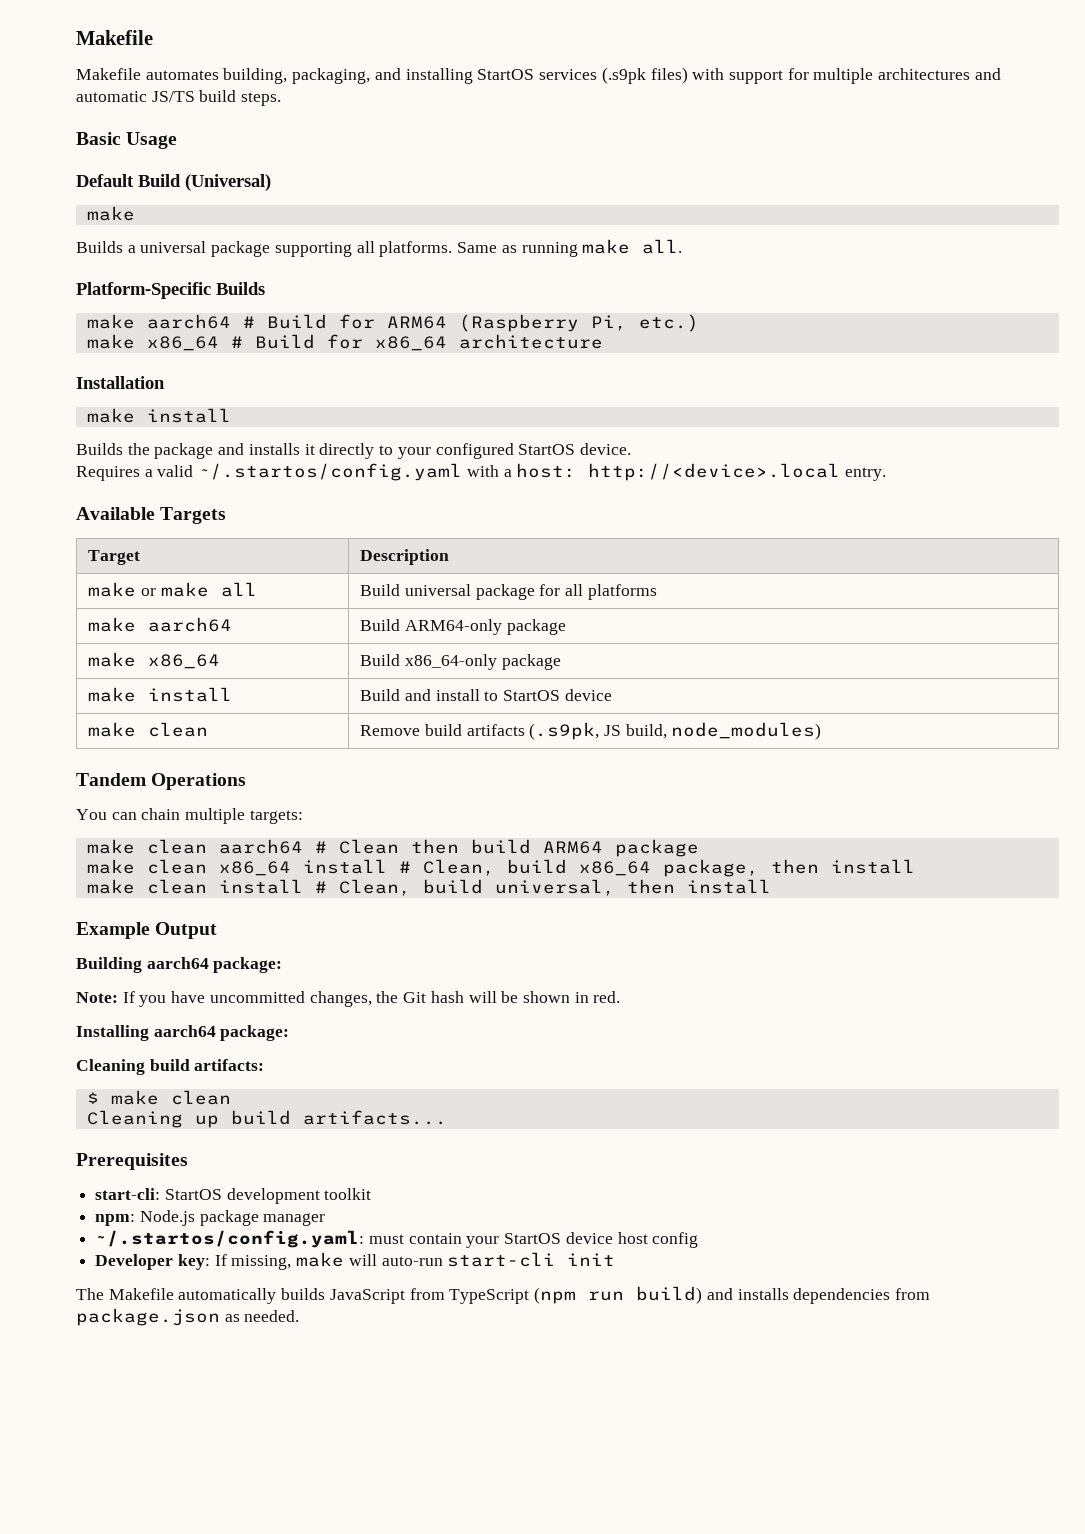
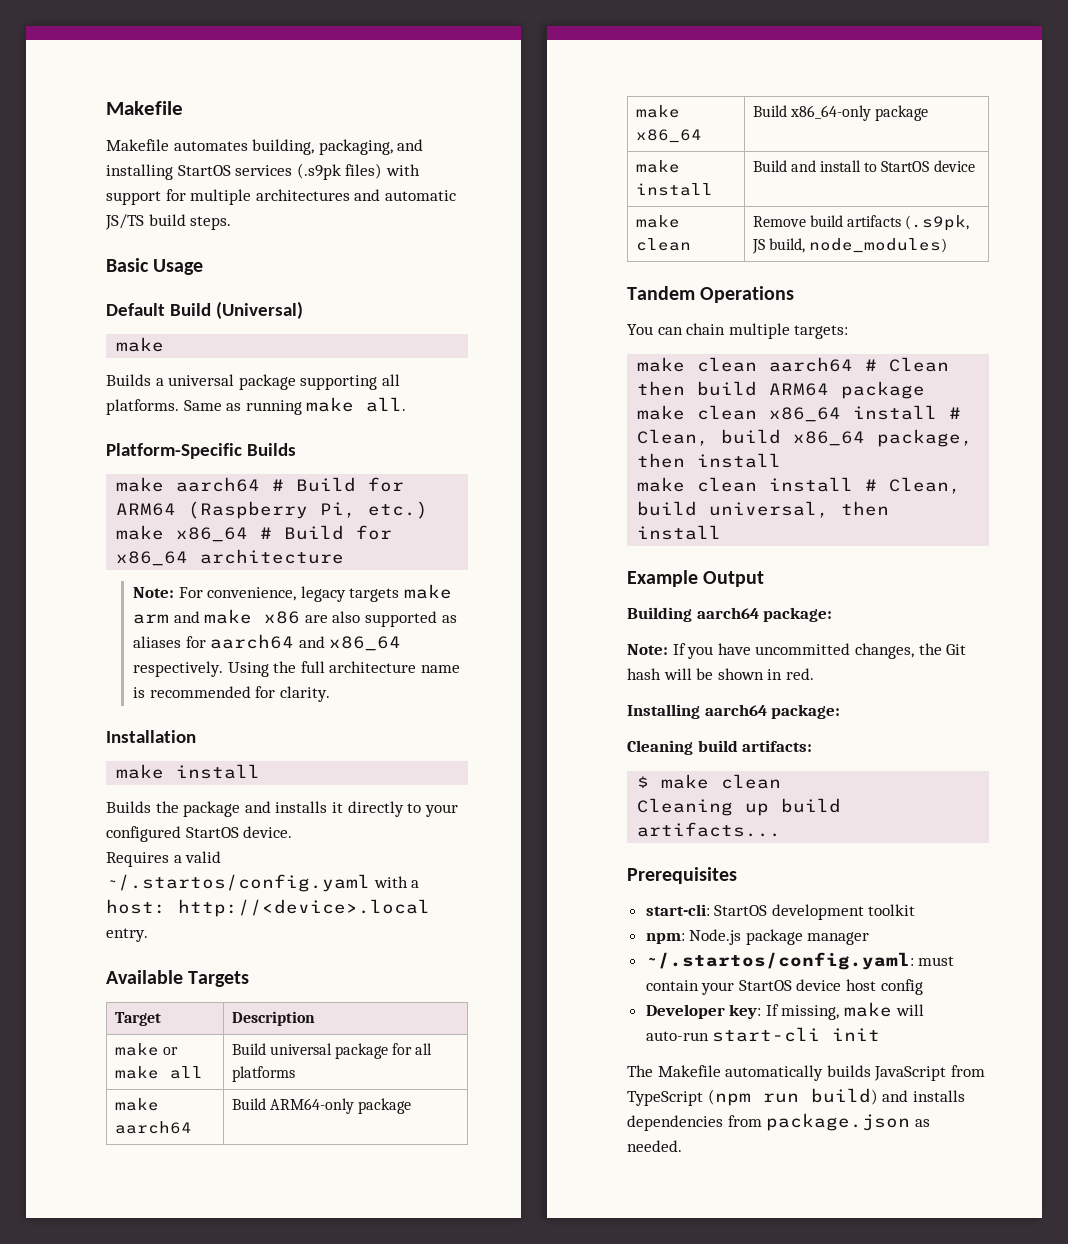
(603, 341) none -> [133,584,453,602] [133,609,457,627] [133,634,402,651] [133,661,461,677] [133,686,330,702] // Note: For convenience, legacy targets make arm and make x86 are also supported as aliases for aarch64 and x86_64 respectively. Using the full architecture name is recommended for clarity.

